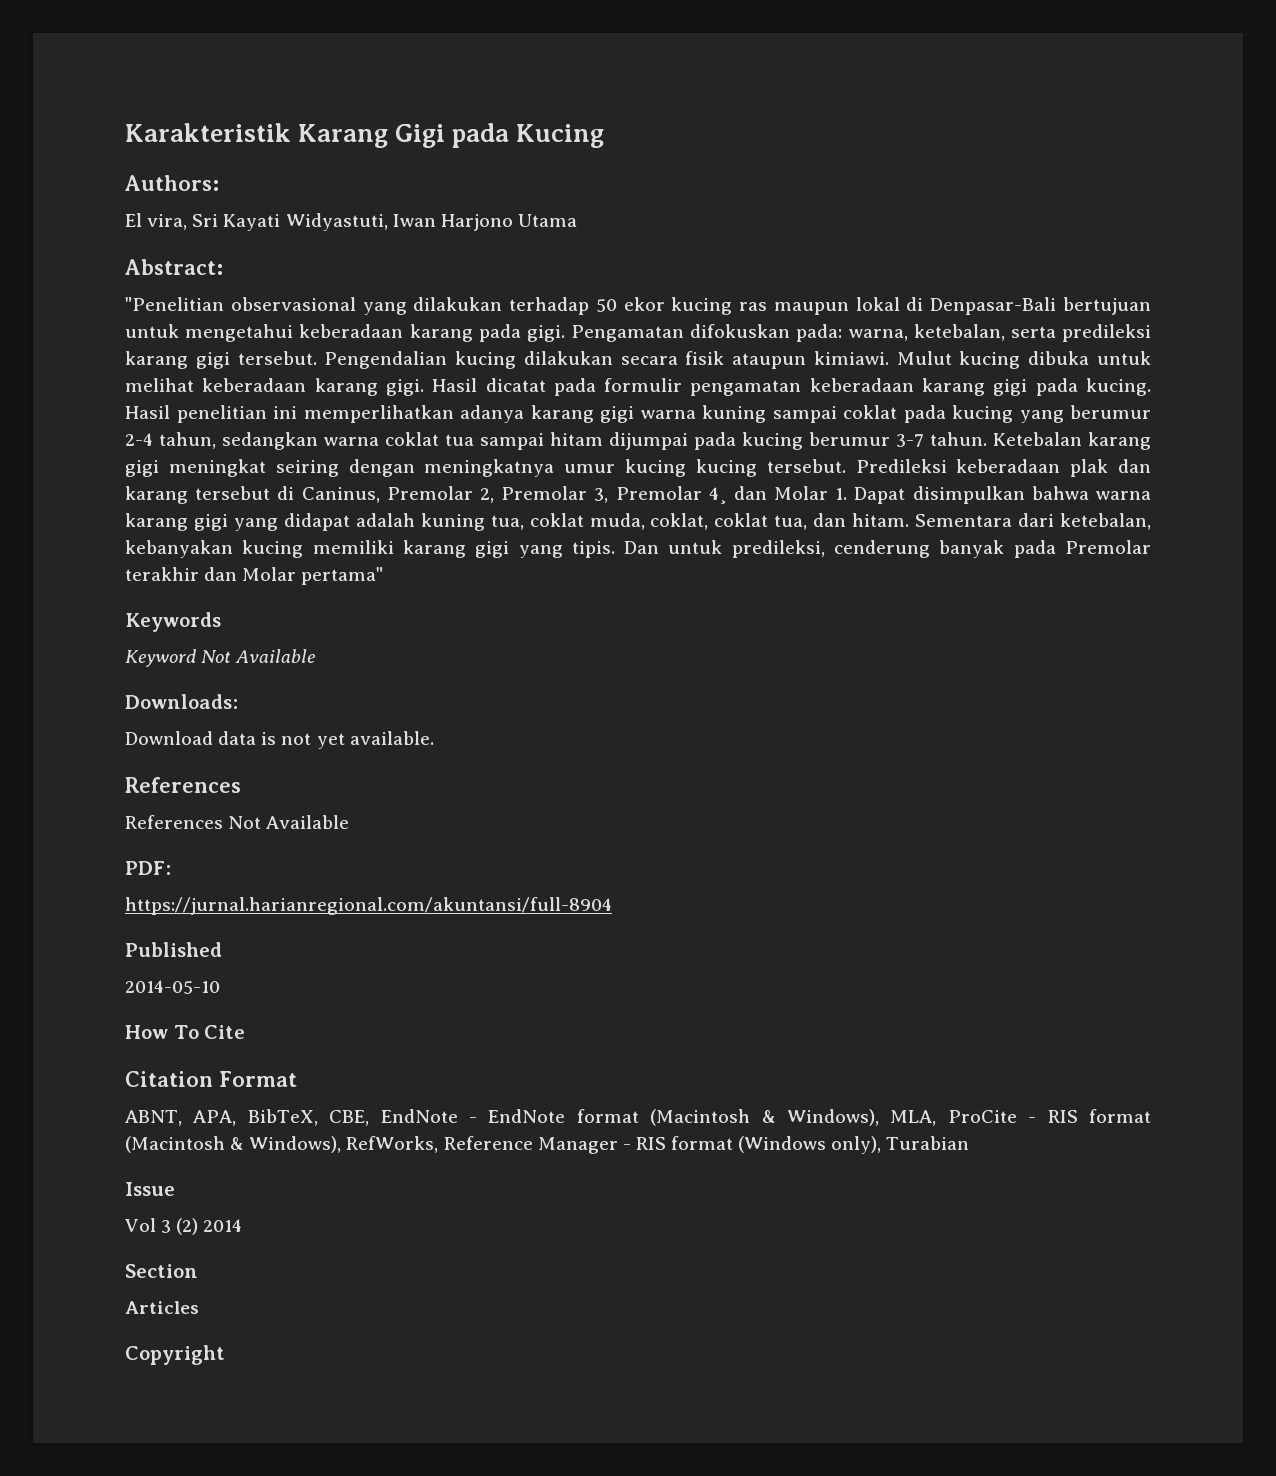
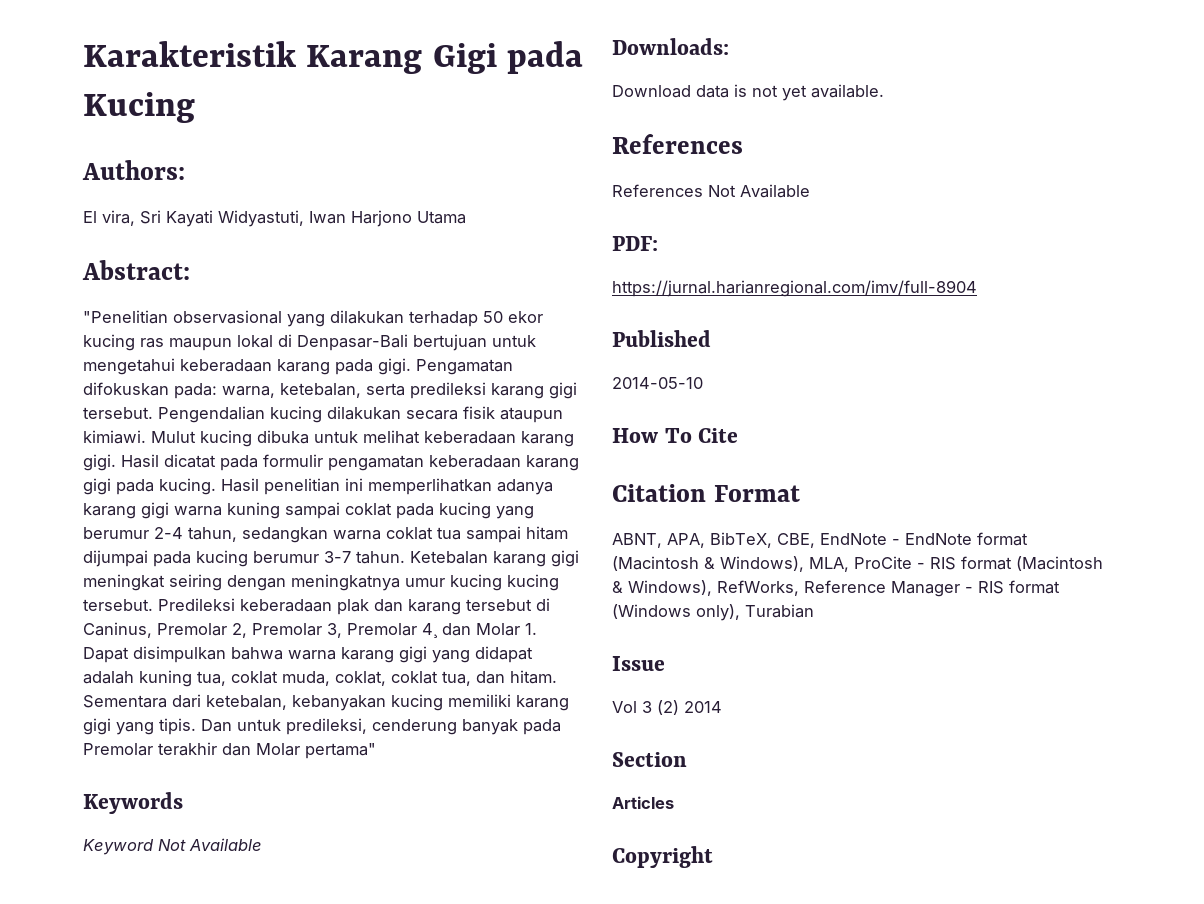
[125,897,612,915] https://jurnal.harianregional.com/akuntansi/full-8904 -> [612,280,977,297] https://jurnal.harianregional.com/imv/full-8904

